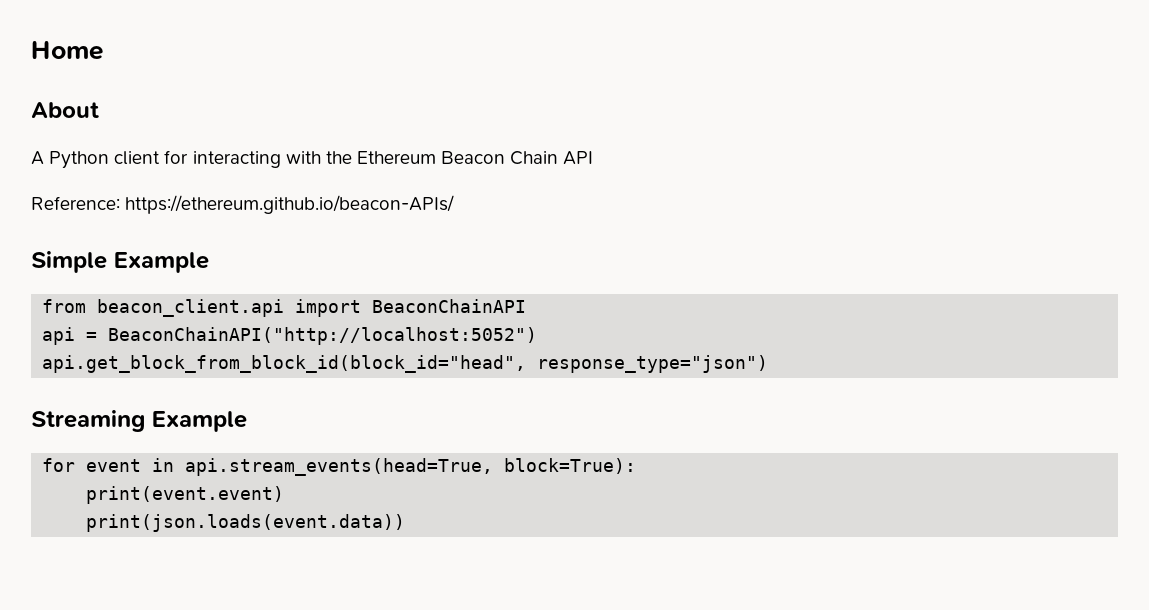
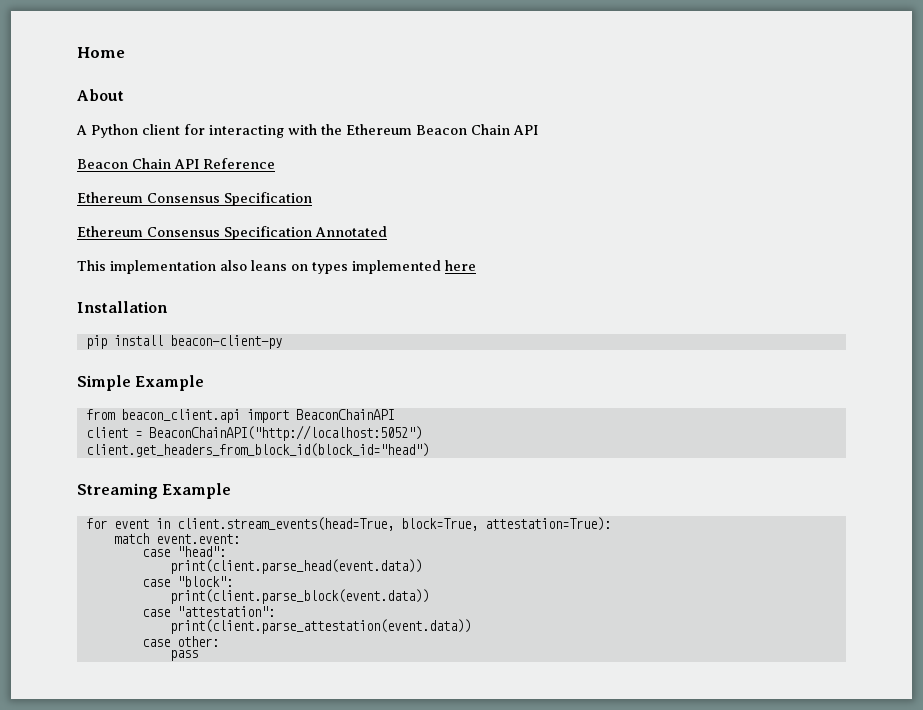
[31,195,455,214] Reference: https://ethereum.github.io/beacon-APIs/ -> [77,158,275,169] [77,192,312,206] [77,226,387,240] [77,260,476,274] [77,301,168,313] [85,335,282,349] Beacon Chain API Reference // Ethereum Consensus Specification // Ethereum Consensus Specification Annotated // This implementation also leans on types implemented here // Installation // pip install beacon-client-py
[42,327,76,345] api -> [85,427,128,438] client
[42,355,769,373] api.get_block_from_block_id(block_id="head", response_type="json") -> [85,443,429,457] client.get_headers_from_block_id(block_id="head")
[185,458,637,476] [86,486,285,504] [86,514,406,532] api.stream_events(head=True, block=True): // print(event.event) // print(json.loads(event.data)) -> [176,517,611,531] [113,533,240,544] [141,546,226,557] [169,559,422,574] [141,576,233,587] [169,589,429,604] [141,606,275,617] [169,619,471,634] [141,636,219,647] [169,650,198,661] client.stream_events(head=True, block=True, attestation=True): // match event.event: // case "head": // print(client.parse_head(event.data)) // case "block": // print(client.parse_block(event.data)) // case "attestation": // print(client.parse_attestation(event.data)) // case other: // pass

